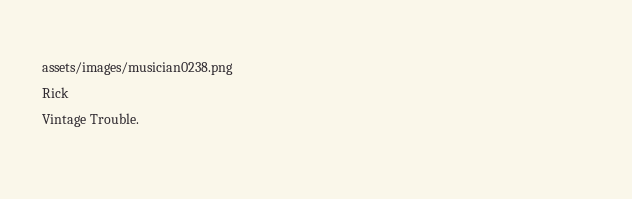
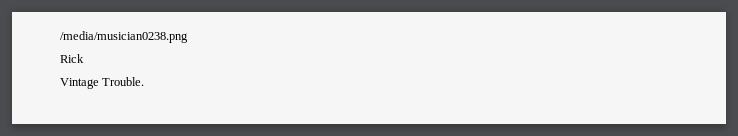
[42,62,233,75] assets/images/musician0238.png -> [60,31,188,43] /media/musician0238.png

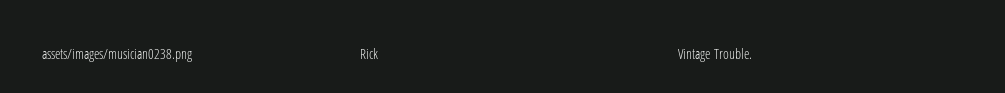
[60,31,188,43] /media/musician0238.png -> [42,49,192,62] assets/images/musician0238.png

